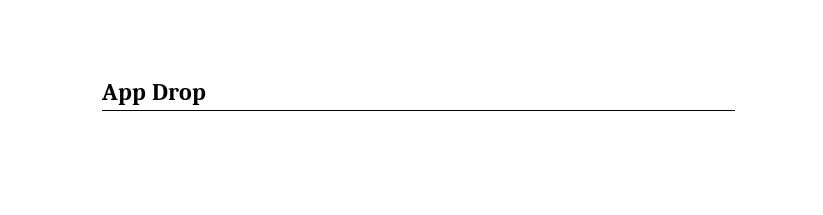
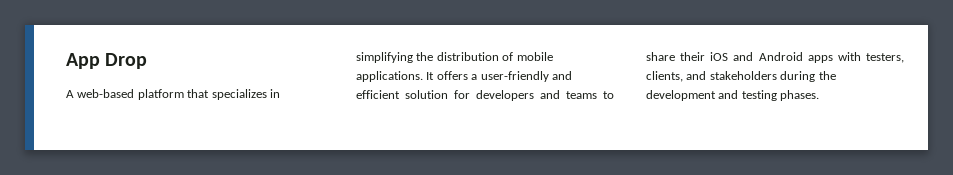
(207, 94) none -> [66,89,280,100] [356,52,553,63] [356,71,572,82] [356,90,614,101] [646,52,904,63] [646,71,836,82] [646,90,820,101] // A web-based platform that specializes in simplifying the distribution of mobile applications. It offers a user-friendly and efficient solution for developers and teams to share their iOS and Android apps with testers, clients, and stakeholders during the development and testing phases.

